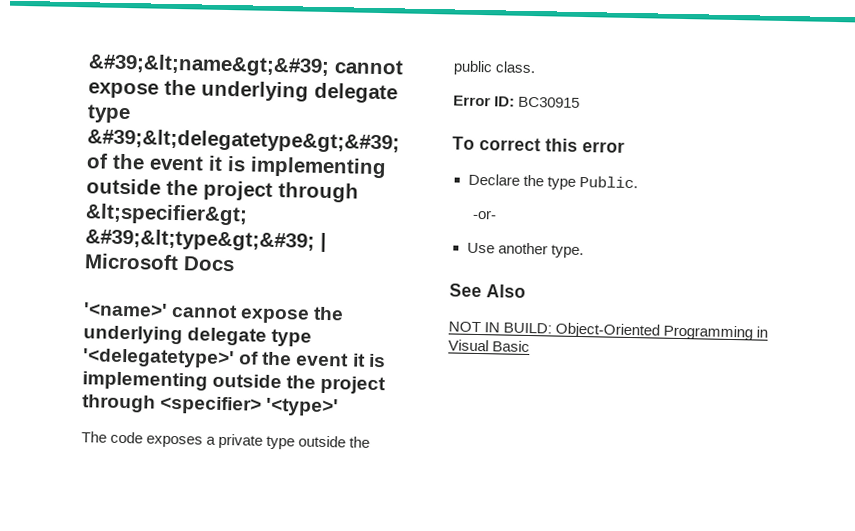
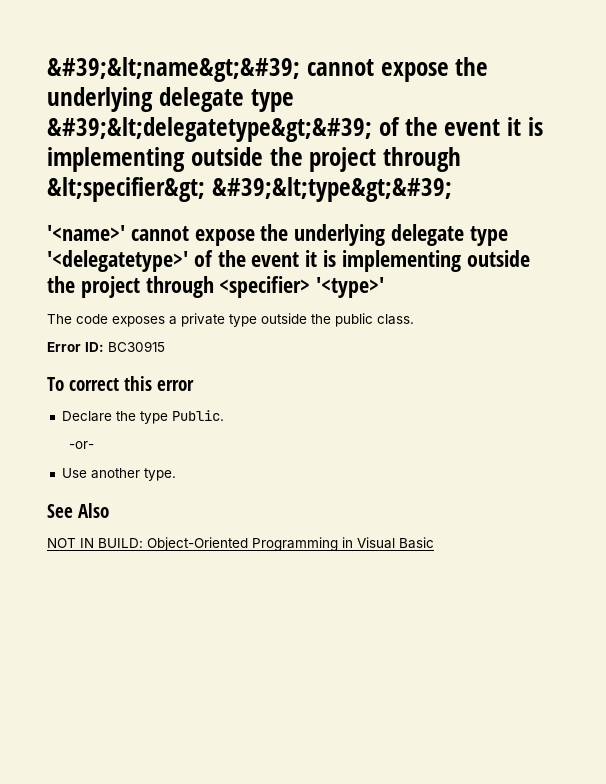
[320,232,327,253] [84,253,235,272] | Microsoft Docs -> (452, 189) none

